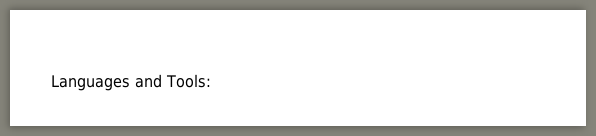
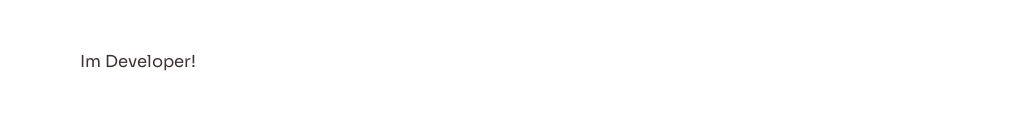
[51,74,211,91] Languages and Tools: -> [80,54,197,71] Im Developer!

